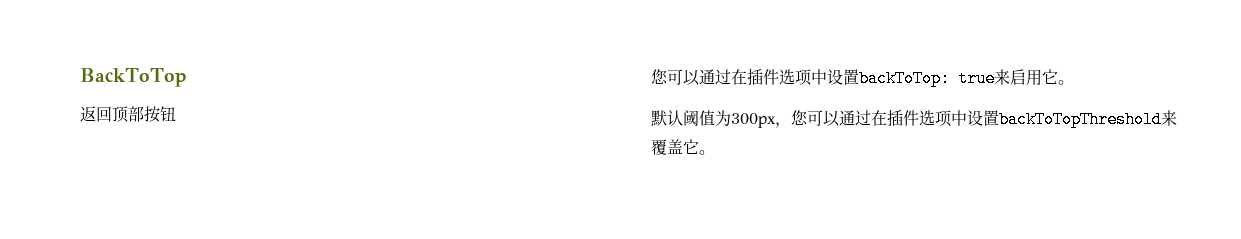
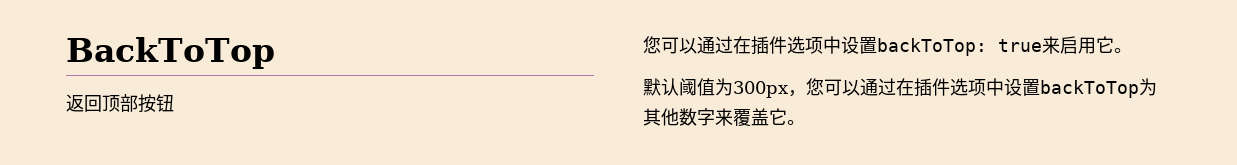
[999,111,1162,128] backToTopThreshold -> [1040,78,1157,98] [643,108,715,126] backToTop为其他数字

